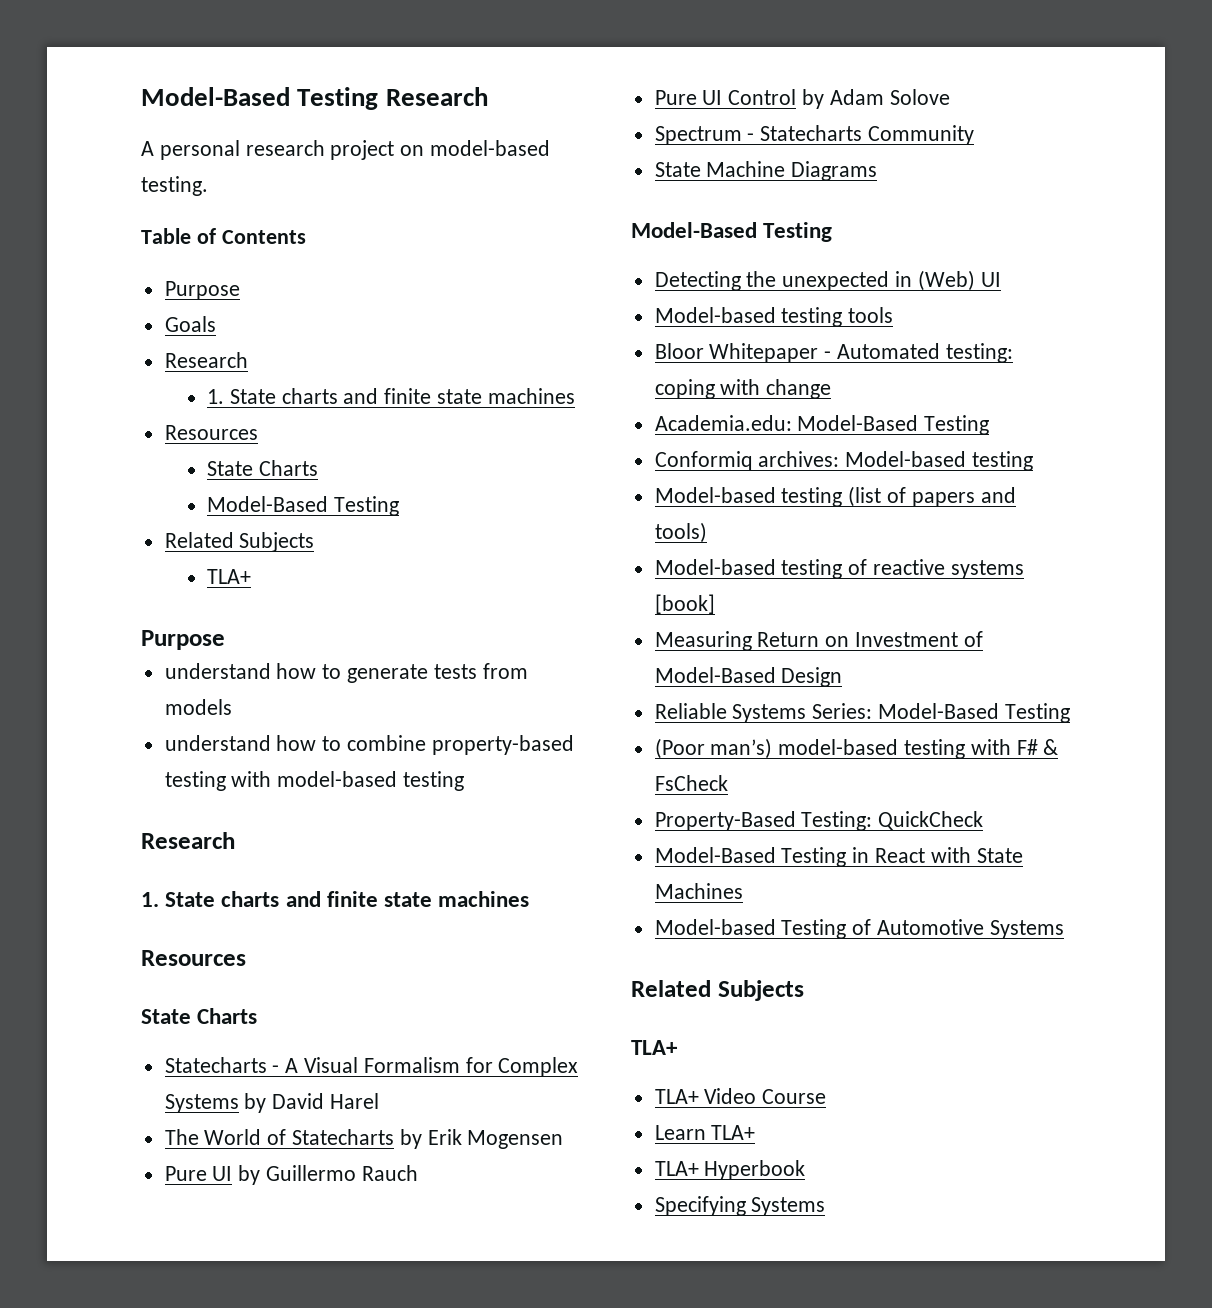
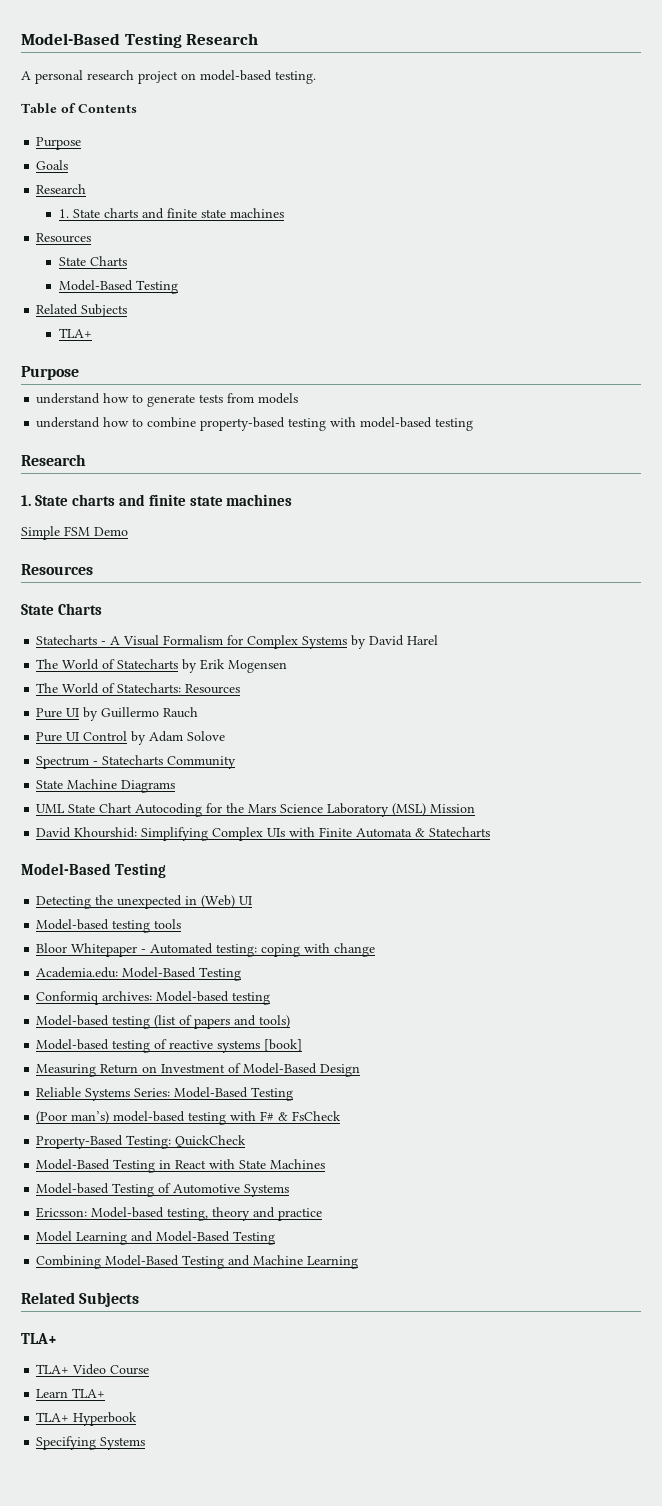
(530, 899) none -> [21,526,128,540] // Simple FSM Demo
(564, 1139) none -> [36,683,241,694] // The World of Statecharts: Resources
(878, 171) none -> [36,803,476,817] [36,827,491,841] // UML State Chart Autocoding for the Mars Science Laboratory (MSL) Mission // David Khourshid: Simplifying Complex UIs with Finite Automata & Statecharts
(1064, 929) none -> [36,1207,323,1221] [36,1231,276,1245] [36,1255,359,1269] // Ericsson: Model-based testing, theory and practice // Model Learning and Model-Based Testing // Combining Model-Based Testing and Machine Learning

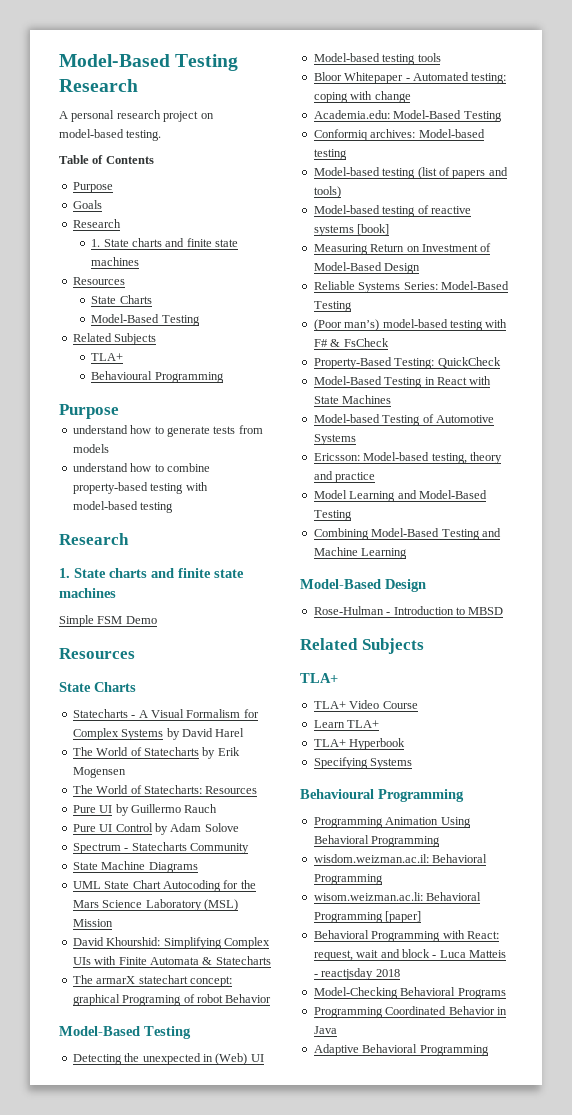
(92, 333) none -> [91,371,224,383] // Behavioural Programming
(491, 832) none -> [72,975,232,987] [72,994,272,1006] // The armarX statechart concept: graphical Programing of robot Behavior
(359, 1262) none -> [300,579,426,592] [313,606,504,615] // Model-Based Design // Rose-Hulman - Introduction to MBSD
(146, 1443) none -> [300,789,464,802] [313,817,471,828] [313,835,441,847] [313,854,488,863] [313,874,383,885] [313,892,482,901] [313,911,422,923] [313,930,499,942] [313,949,506,961] [313,968,400,980] [313,987,506,999] [313,1006,507,1018] [313,1026,337,1034] [313,1044,489,1056] // Behavioural Programming // Programming Animation Using Behavioral Programming // wisdom.weizman.ac.il: Behavioral Programming // wisom.weizman.ac.li: Behavioral Programming [paper] // Behavioral Programming with React: request, wait and block - Luca Matteis - reactjsday 2018 // Model-Checking Behavioral Programs // Programming Coordinated Behavior in Java // Adaptive Behavioral Programming

